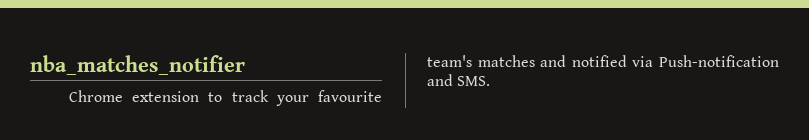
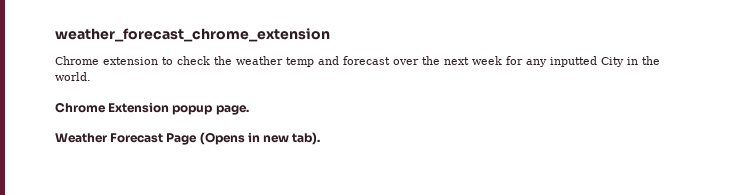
[30,55,245,75] nba_matches_notifier -> [55,28,330,42] weather_forecast_chrome_extension
[231,90,382,106] [427,55,779,67] [427,74,491,86] track your favourite team's matches and notified via Push-notification and SMS. -> [177,56,660,67] [55,72,91,81] [55,102,249,115] [55,132,321,145] check the weather temp and forecast over the next week for any inputted City in the world. // Chrome Extension popup page. // Weather Forecast Page (Opens in new tab).

